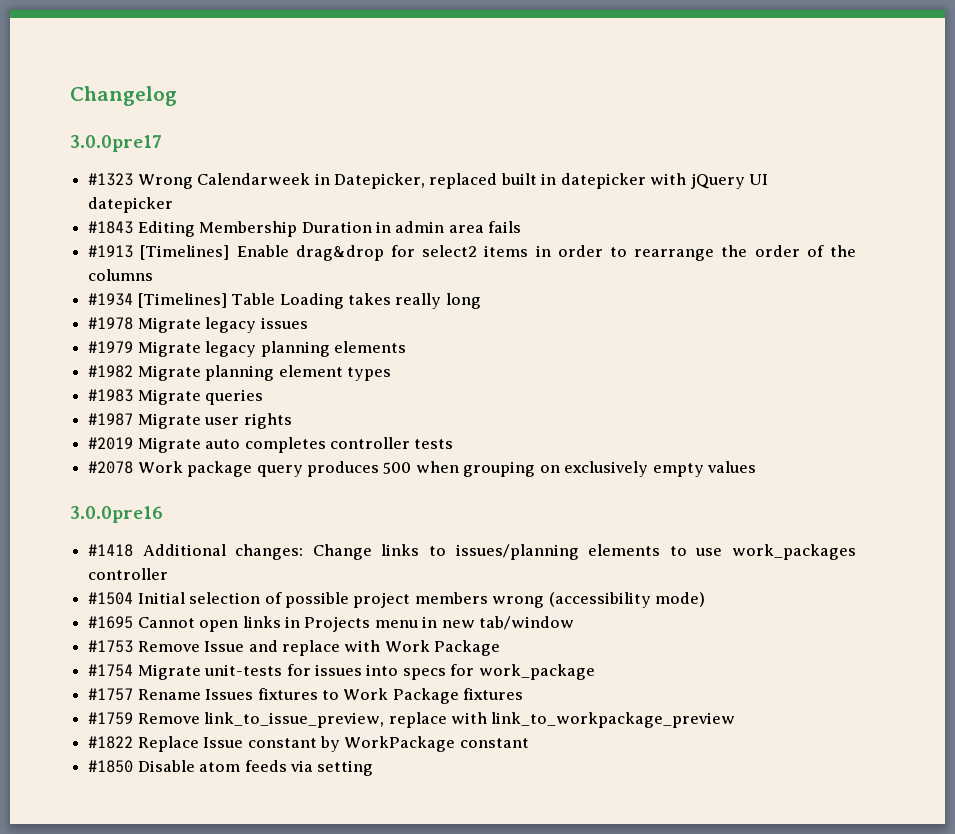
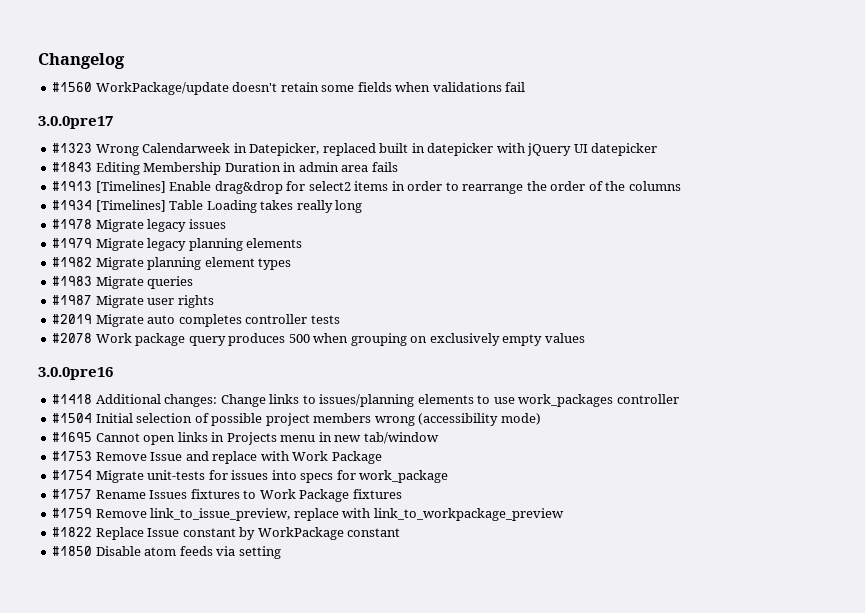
(177, 96) none -> [52,82,526,95] // #1560 WorkPackage/update doesn't retain some fields when validations fail

